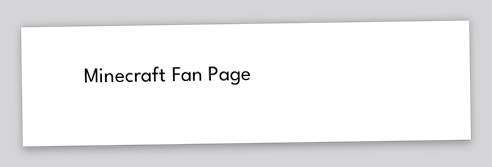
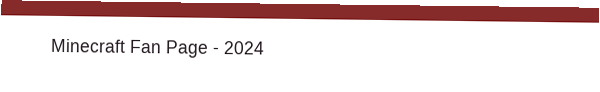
(253, 75) none -> [212,41,265,55] - 2024

